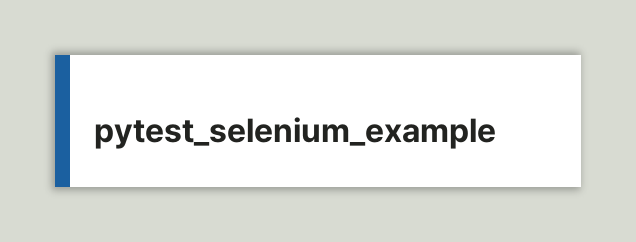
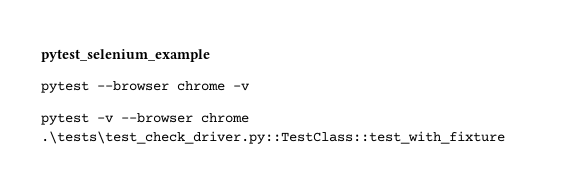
(496, 133) none -> [41,81,250,93] [41,113,249,125] [41,131,505,144] // pytest --browser chrome -v // pytest -v --browser chrome .\tests\test_check_driver.py::TestClass::test_with_fixture

